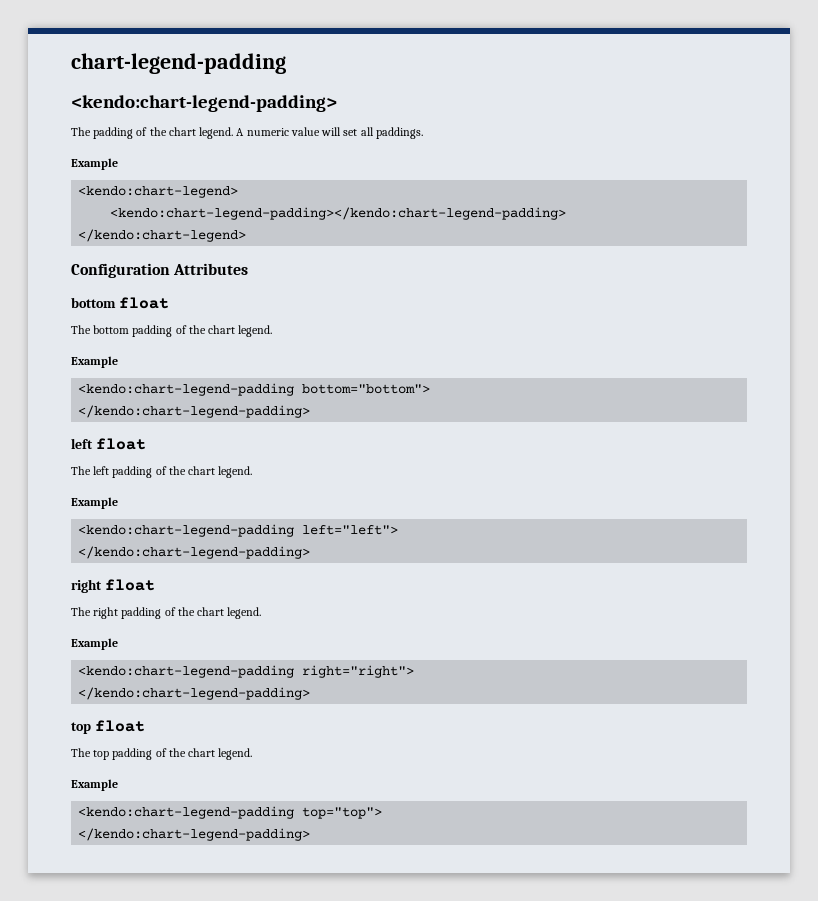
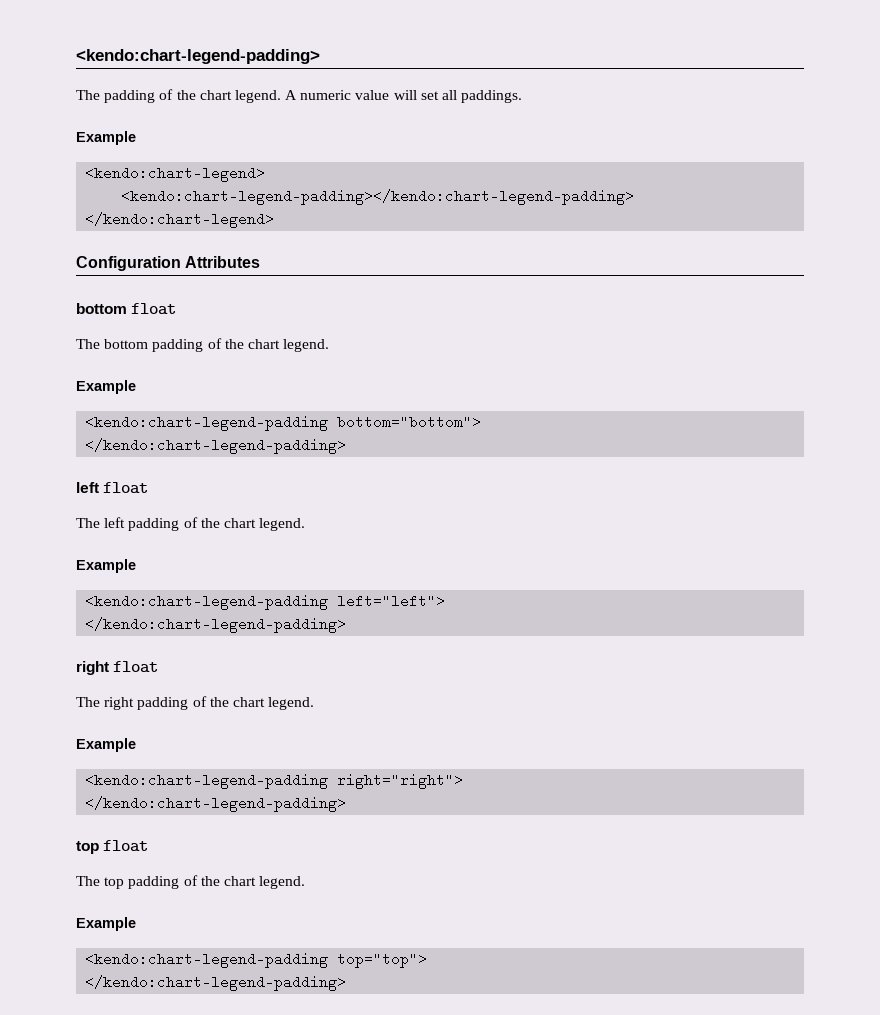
[71,53,286,74] chart-legend-padding // -> (76, 56) none

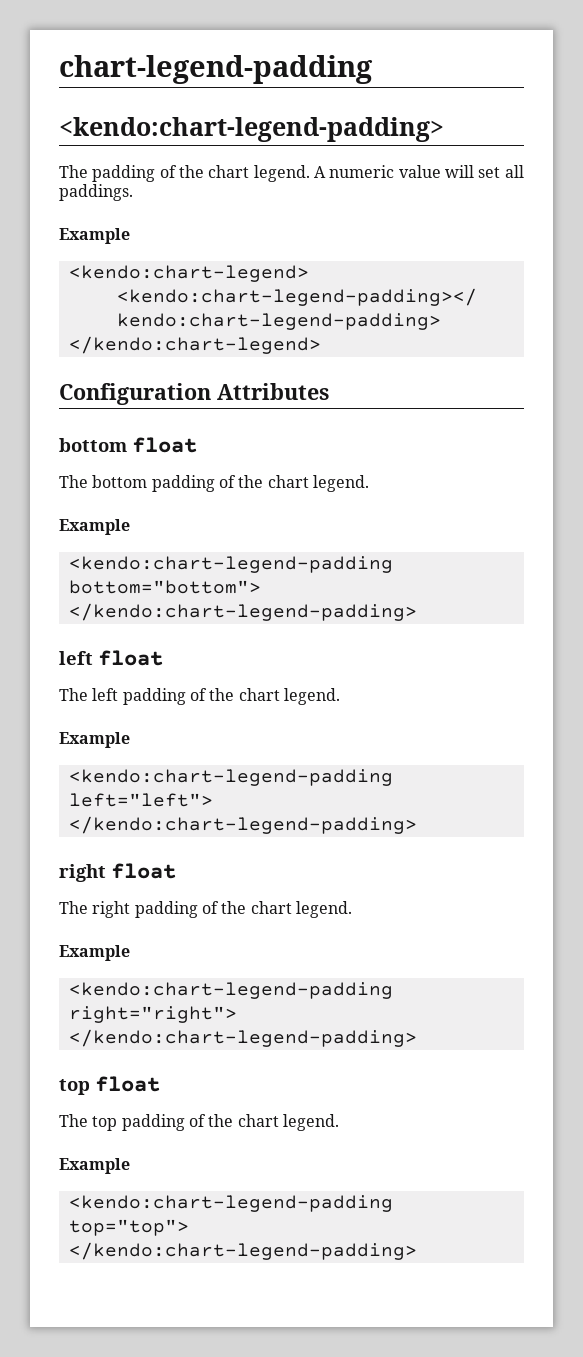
(76, 56) none -> [59,55,373,84] chart-legend-padding //

